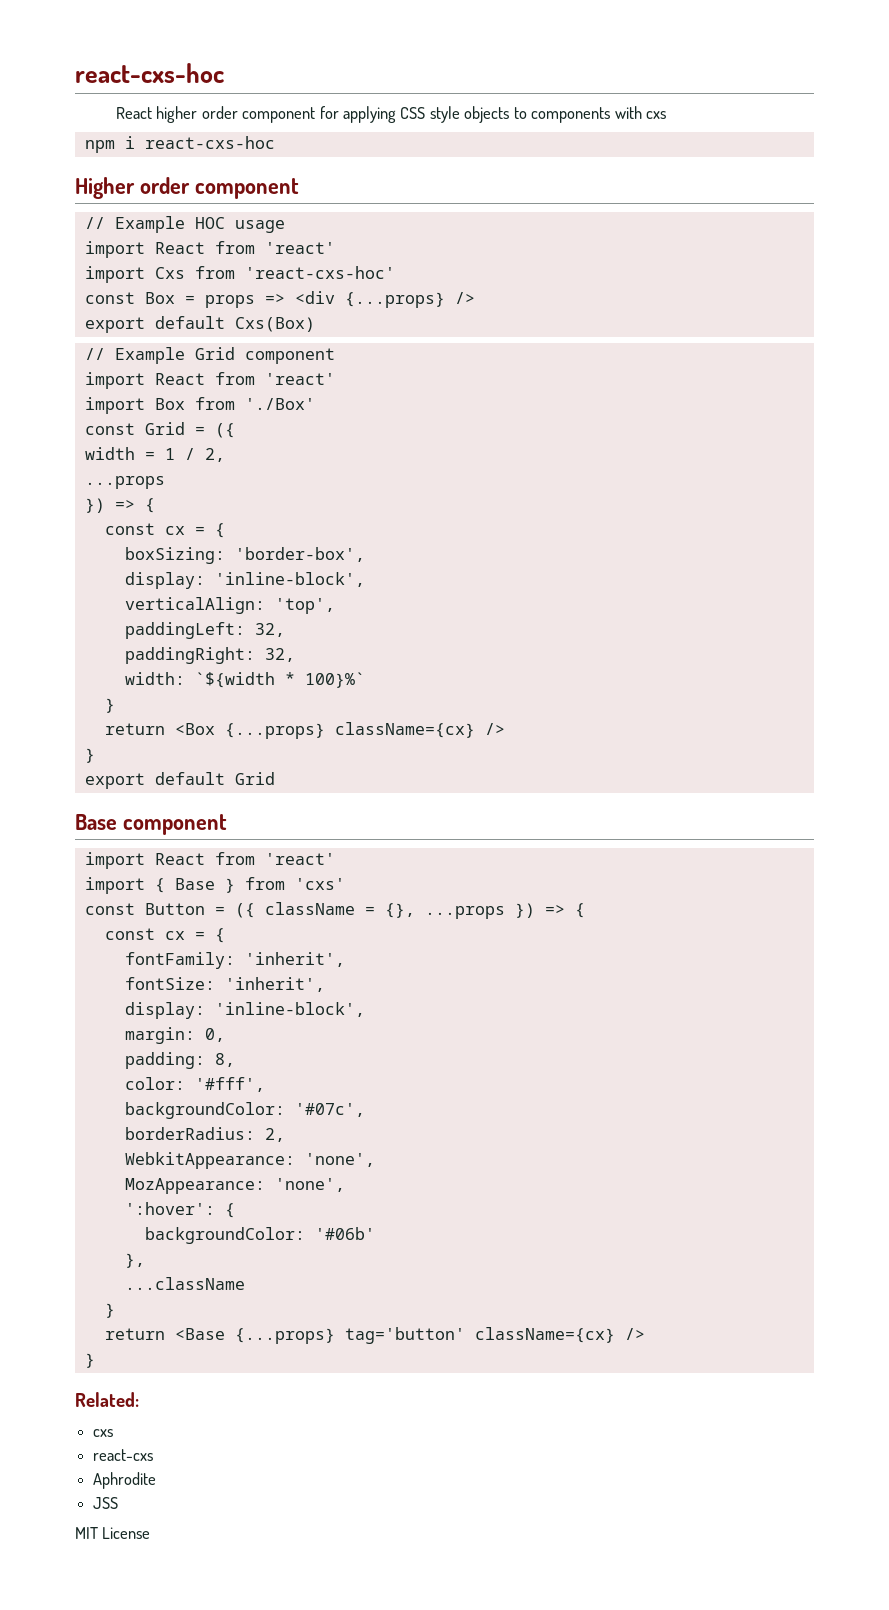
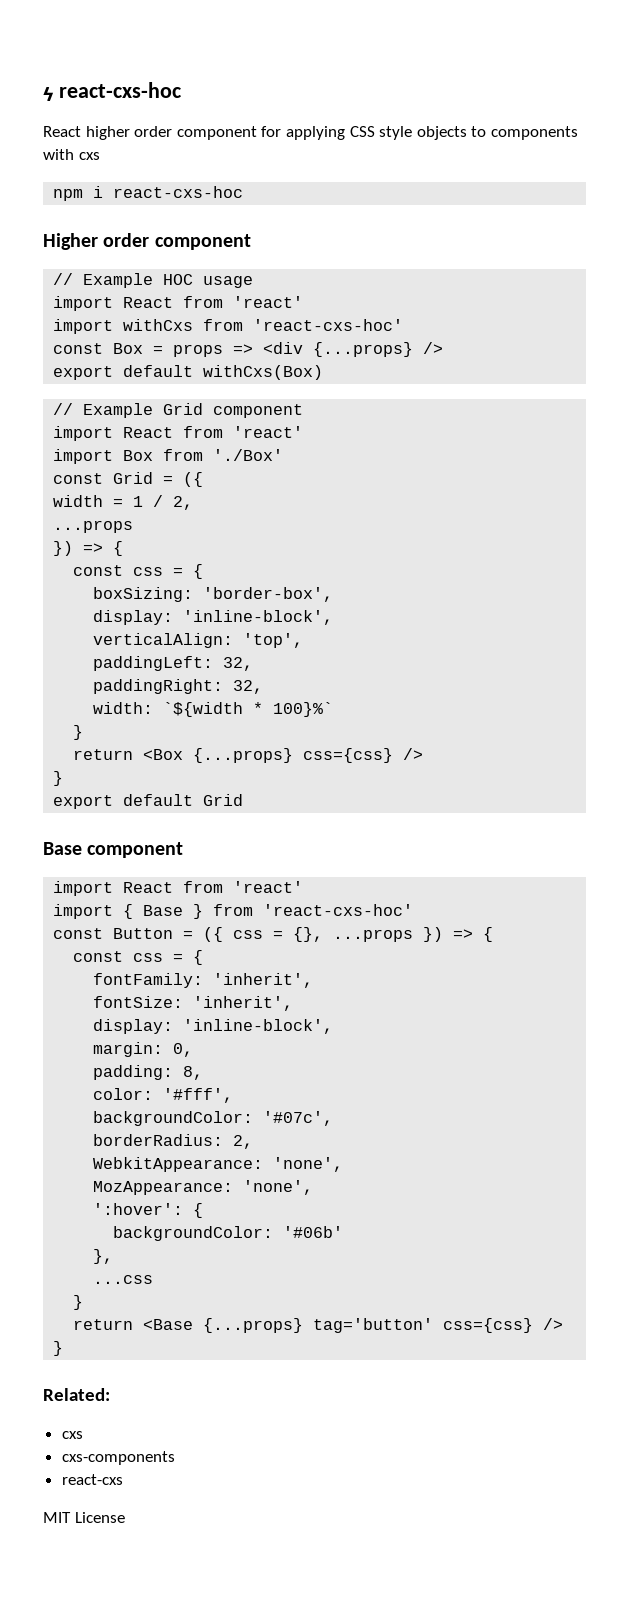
(75, 73) none -> [43,87,54,101] ϟ
[154,267,185,279] Cxs -> [123,319,194,331] withCxs
[234,317,315,332] Cxs(Box) -> [203,365,324,380] withCxs(Box)
[164,526,185,535] cx -> [133,567,164,576] css
[334,722,475,738] className={cx} -> [303,748,394,763] css={css}
[294,878,345,890] 'cxs' -> [263,904,414,916] 'react-cxs-hoc'
[264,902,355,915] className -> [233,930,264,939] css
[164,931,185,940] cx -> [133,953,164,962] css
[124,1277,245,1290] ...className -> [93,1275,154,1284] ...css
[474,1327,615,1343] className={cx} -> [443,1318,534,1333] css={css}
(114, 1433) none -> [61,1451,175,1465] // cxs-components
[93,1472,157,1489] [93,1497,119,1509] // Aphrodite // JSS -> (123, 1479) none

